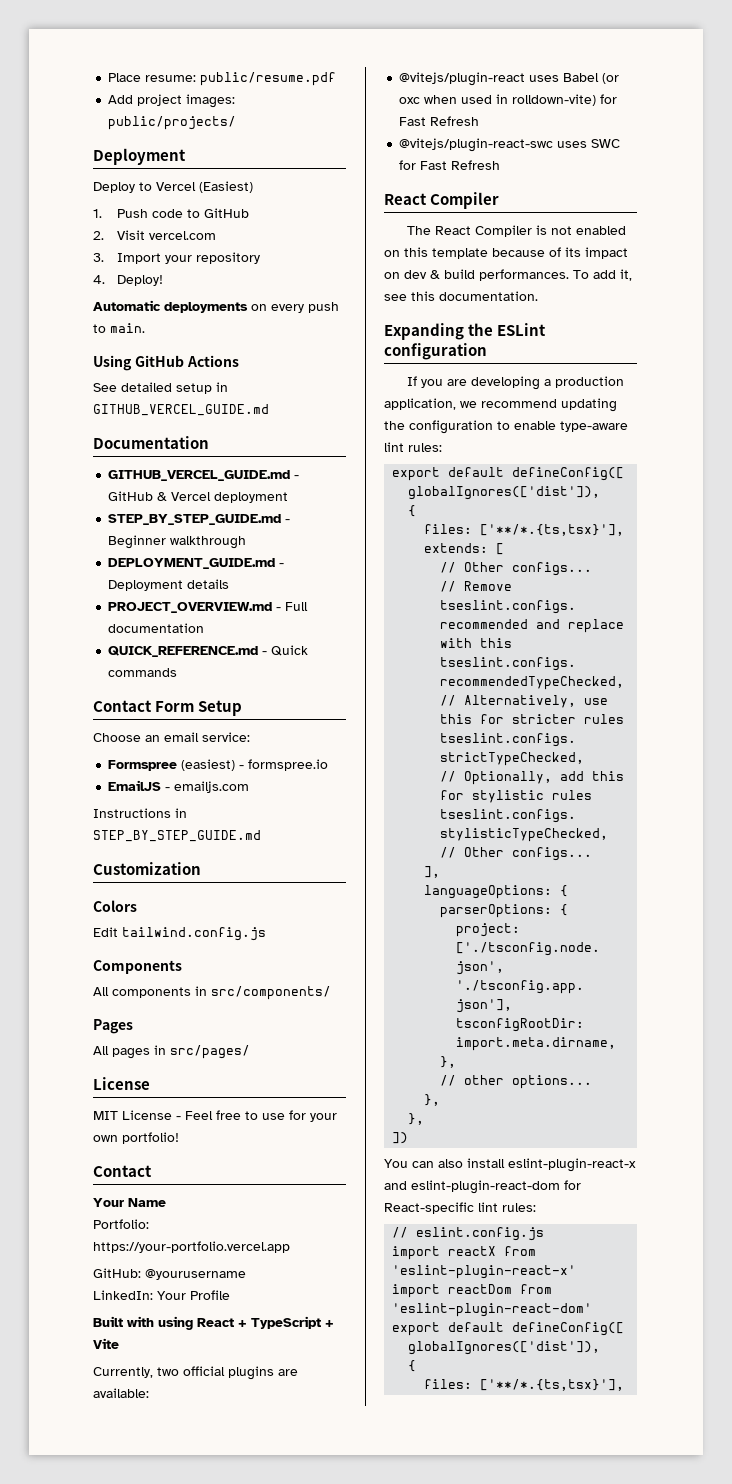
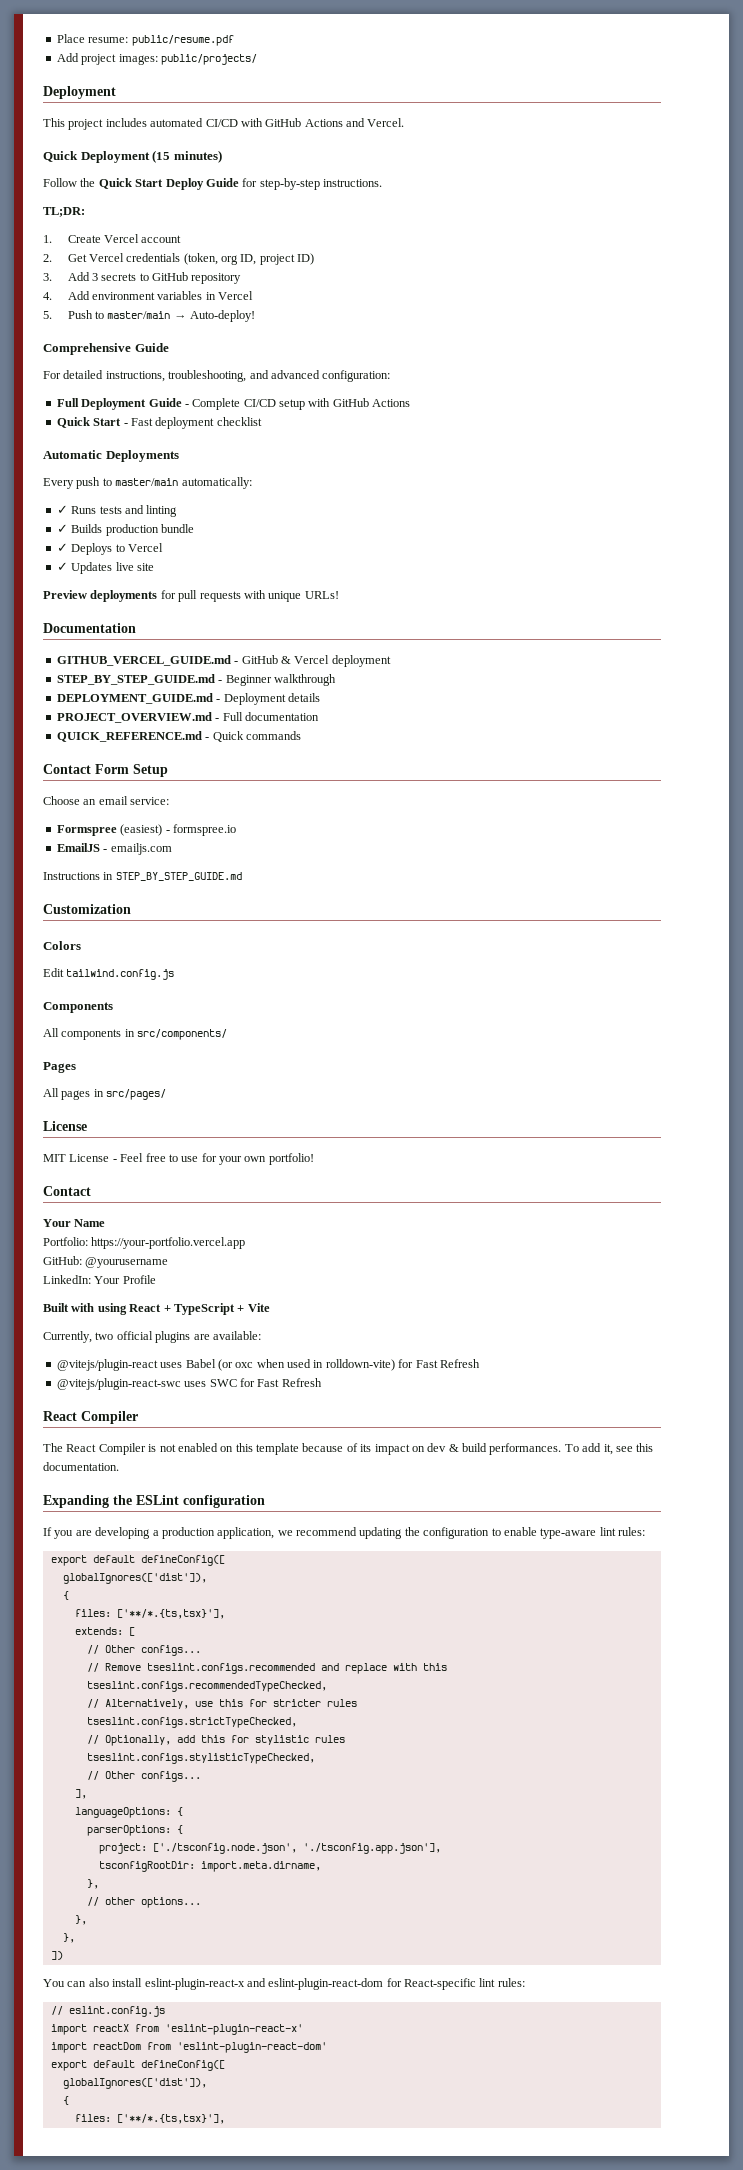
[93,181,253,193] [93,208,249,218] [93,230,216,240] [93,252,260,264] [93,275,163,286] [93,300,339,313] [93,323,145,333] [93,355,239,371] [93,382,228,394] [93,404,269,416] Deploy to Vercel (Easiest) // 1. Push code to GitHub // 2. Visit vercel.com // 3. Import your repository // 4. Deploy! // Automatic deployments on every push to main. // Using GitHub Actions // See detailed setup in GITHUB_VERCEL_GUIDE.md -> [43,118,405,130] [43,150,222,163] [43,178,382,190] [43,207,85,217] [43,234,182,243] [43,253,315,265] [43,272,242,284] [43,291,254,300] [43,310,256,322] [43,343,169,355] [43,370,391,382] [56,398,411,410] [56,417,262,429] [43,450,179,462] [43,477,252,489] [56,505,178,517] [56,524,194,536] [56,543,163,555] [56,562,154,574] [43,590,339,602] This project includes automated CI/CD with GitHub Actions and Vercel. // Quick Deployment (15 minutes) // Follow the Quick Start Deploy Guide for step-by-step instructions. // TL;DR: // 1. Create Vercel account // 2. Get Vercel credentials (token, org ID, project ID) // 3. Add 3 secrets to GitHub repository // 4. Add environment variables in Vercel // 5. Push to master/main → Auto-deploy! // Comprehensive Guide // For detailed instructions, troubleshooting, and advanced configuration: // Full Deployment Guide - Complete CI/CD setup with GitHub Actions // Quick Start - Fast deployment checklist // Automatic Deployments // Every push to master/main automatically: // ✓ Runs tests and linting // ✓ Builds production bundle // ✓ Deploys to Vercel // ✓ Updates live site // Preview deployments for pull requests with unique URLs!

